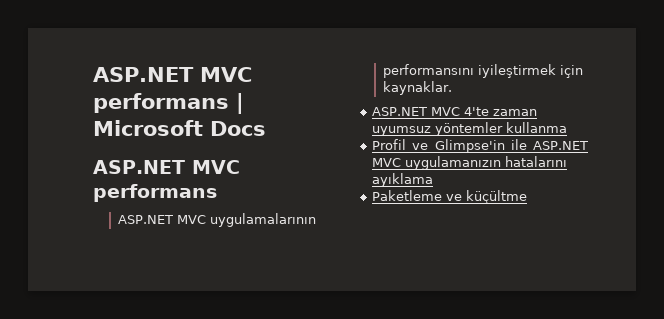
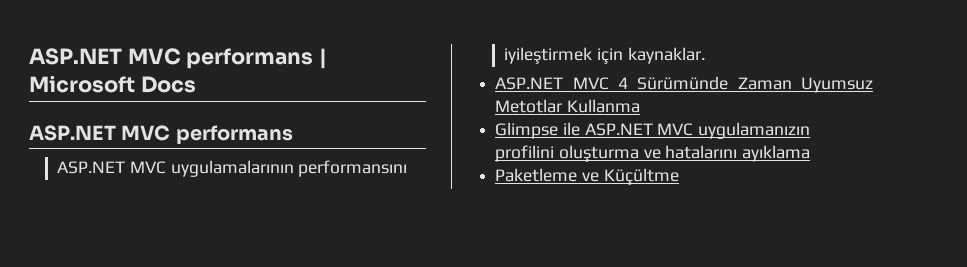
[464,107,538,116] [372,122,568,136] [372,139,505,153] 4'te zaman uyumsuz yöntemler kullanma // Profil ve Glimpse'in -> [617,76,873,93] [495,99,640,113] [495,122,559,139] 4 Sürümünde Zaman Uyumsuz Metotlar Kullanma // Glimpse
(502, 163) none -> [495,145,661,162] profilini oluşturma ve
[466,190,528,204] küçültme -> [603,168,679,185] Küçültme

